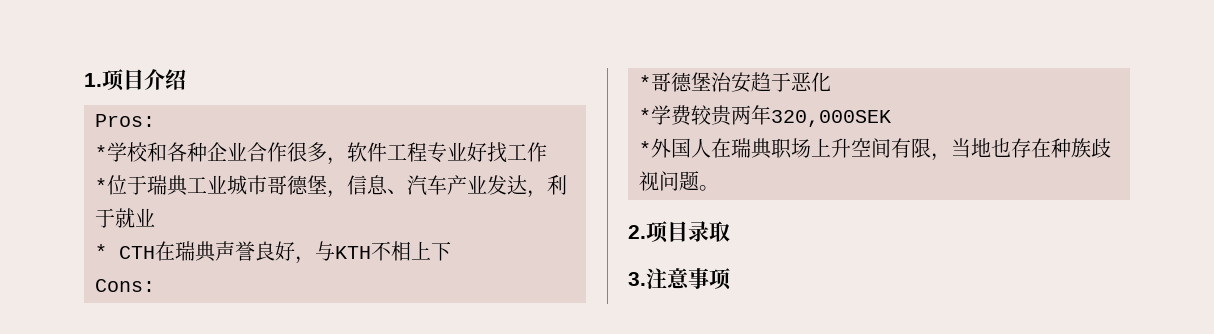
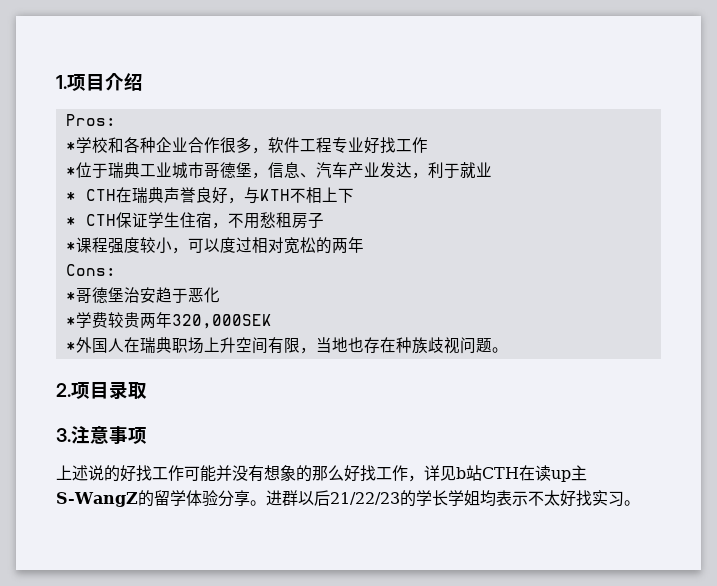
(452, 251) none -> [65,212,324,229] [65,237,364,254] // * CTH保证学生住宿，不用愁租房子 // *课程强度较小，可以度过相对宽松的两年
(731, 279) none -> [56,465,587,482] [56,490,640,507] // 上述说的好找工作可能并没有想象的那么好找工作，详见b站CTH在读up主S-WangZ的留学体验分享。进群以后21/22/23的学长学姐均表示不太好找实习。

